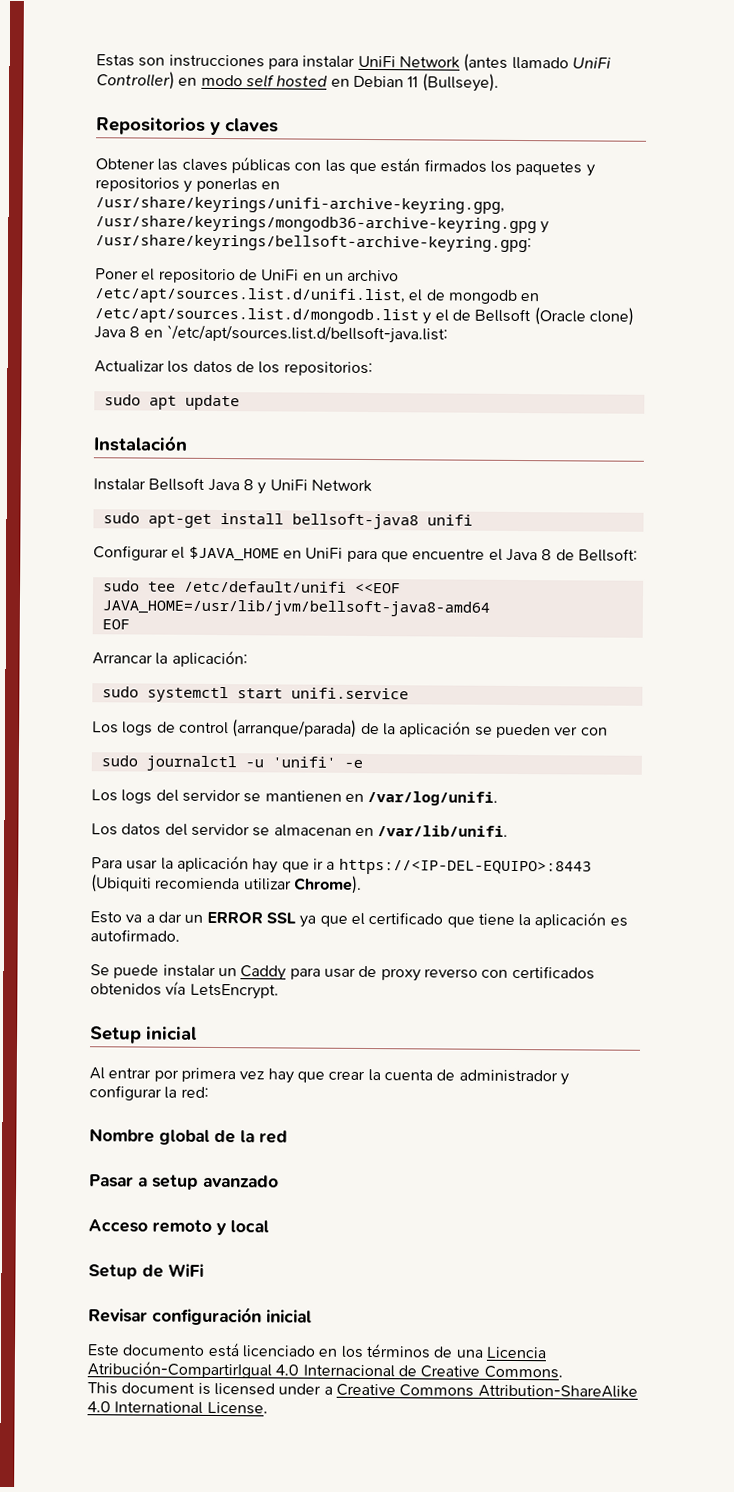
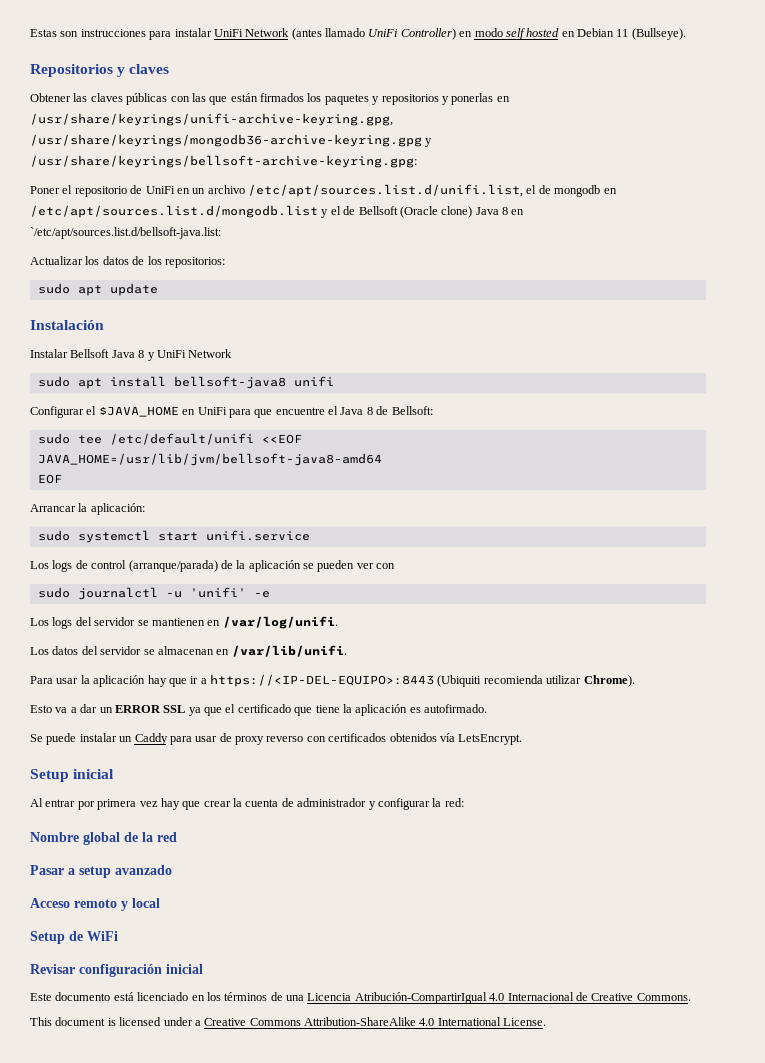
[147,513,212,528] apt-get -> [77,378,102,389] apt

